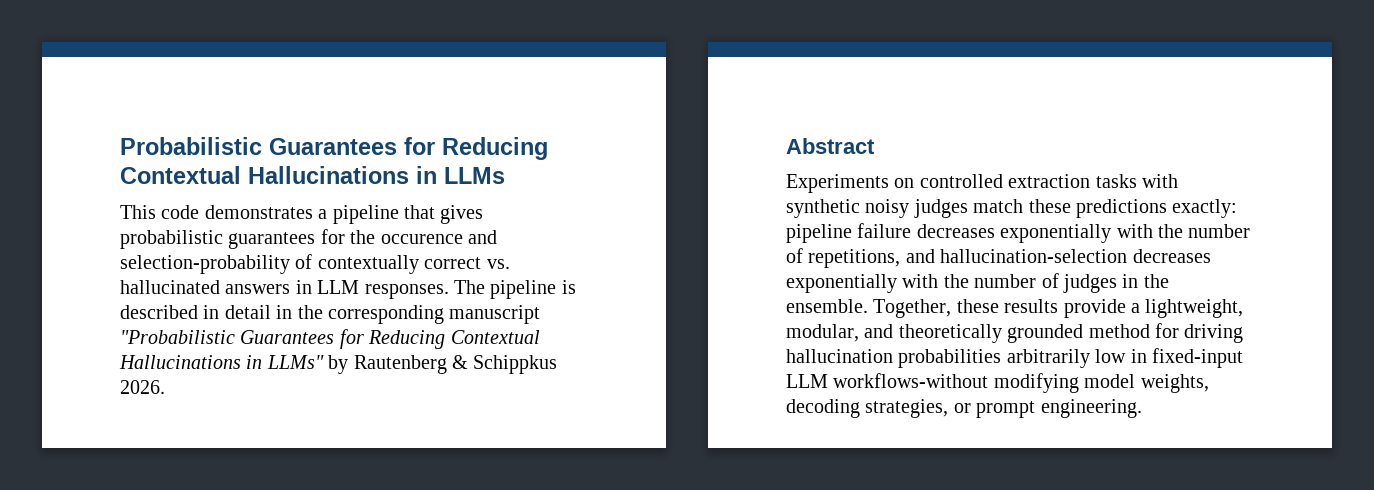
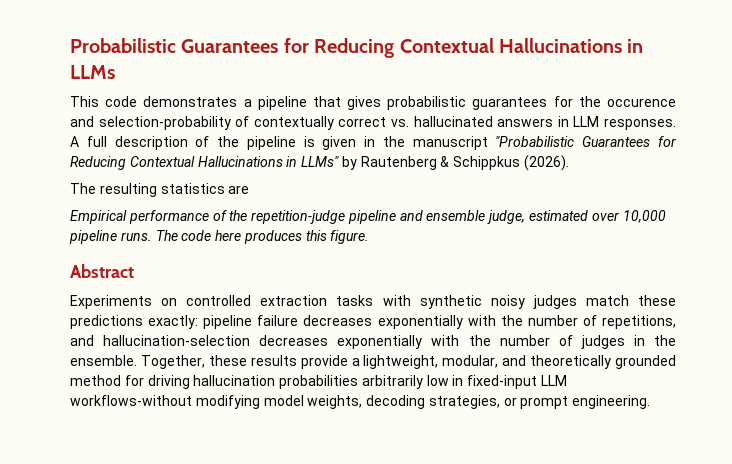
[454,280,576,299] [120,305,444,324] The pipeline is described in detail in the corresponding -> [70,136,405,150] A full description of the pipeline is given in the
[120,380,165,394] 2026. -> [524,155,570,171] [70,183,250,197] [70,210,666,224] [69,230,370,244] (2026). // The resulting statistics are // Empirical performance of the repetition-judge pipeline and ensemble judge, estimated over 10,000 pipeline runs. The code here produces this figure.

